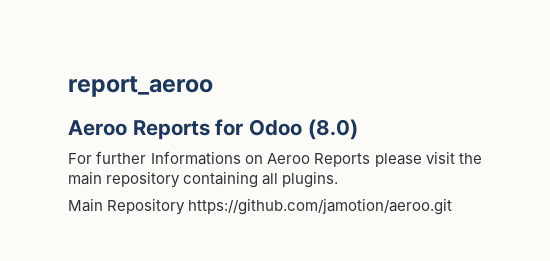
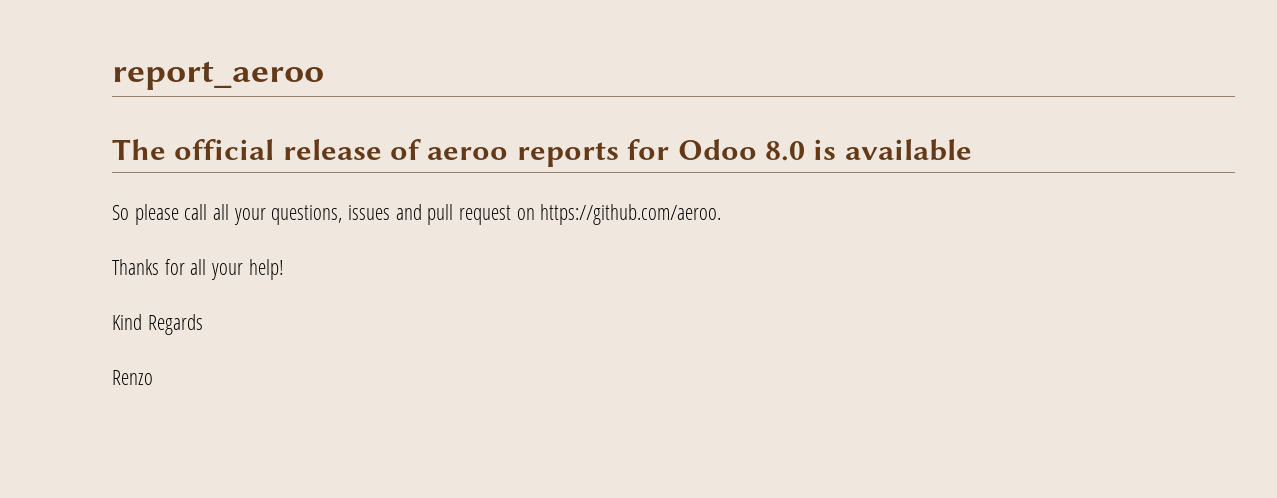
[68,119,358,140] [68,151,482,167] [68,171,339,188] [68,198,453,215] Aeroo Reports for Odoo (8.0) // For further Informations on Aeroo Reports please visit the main repository containing all plugins. // Main Repository https://github.com/jamotion/aeroo.git -> [112,139,972,167] [112,204,722,225] [112,259,284,280] [112,314,203,335] [112,370,153,385] The official release of aeroo reports for Odoo 8.0 is available // So please call all your questions, issues and pull request on https://github.com/aeroo. // Thanks for all your help! // Kind Regards // Renzo

